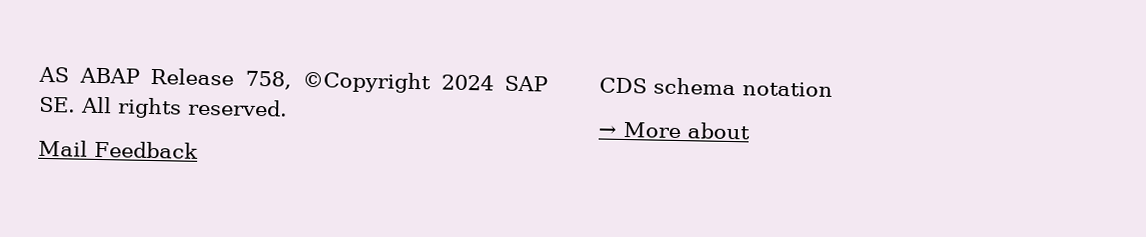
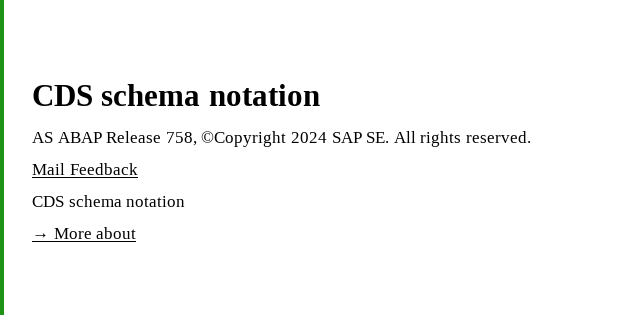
(38, 74) none -> [32,84,320,106] CDS schema notation //

